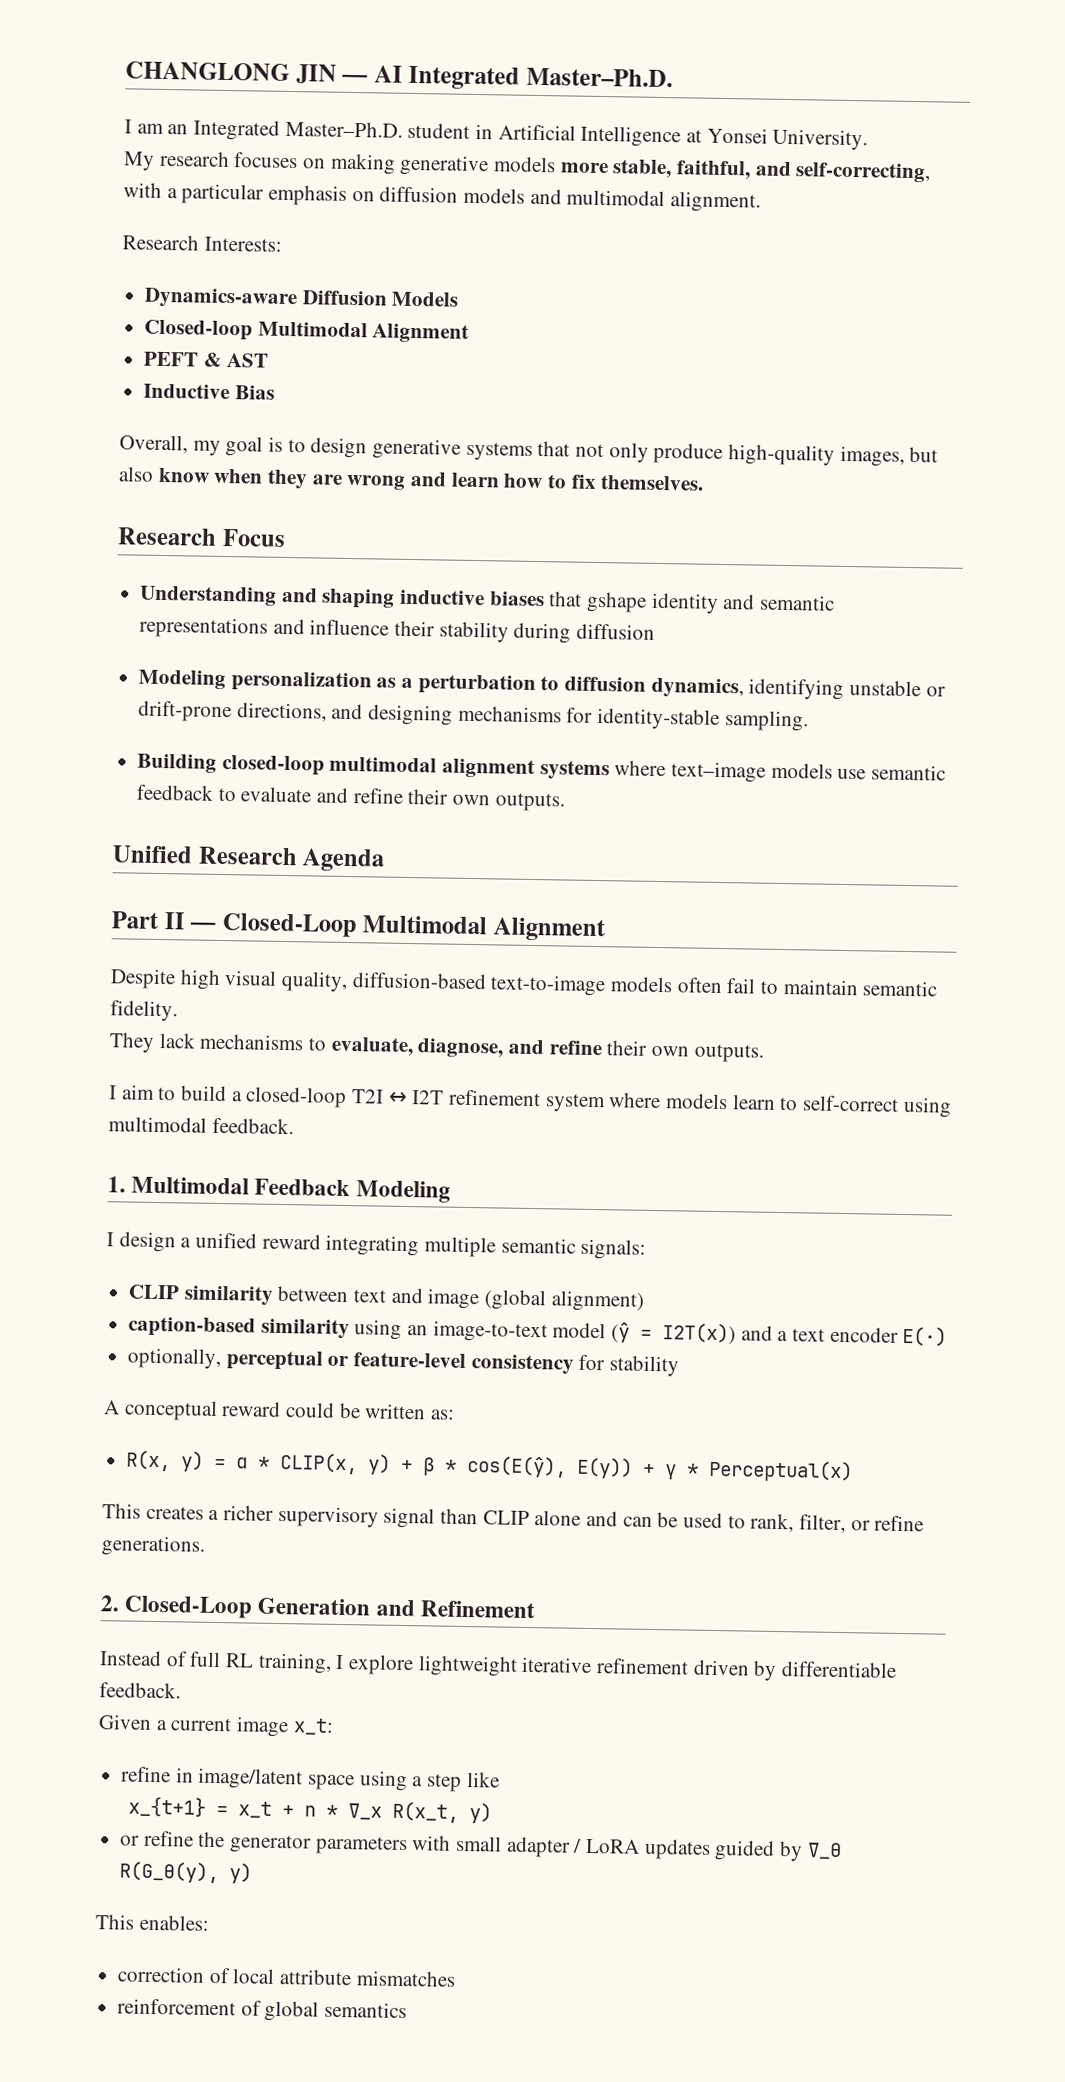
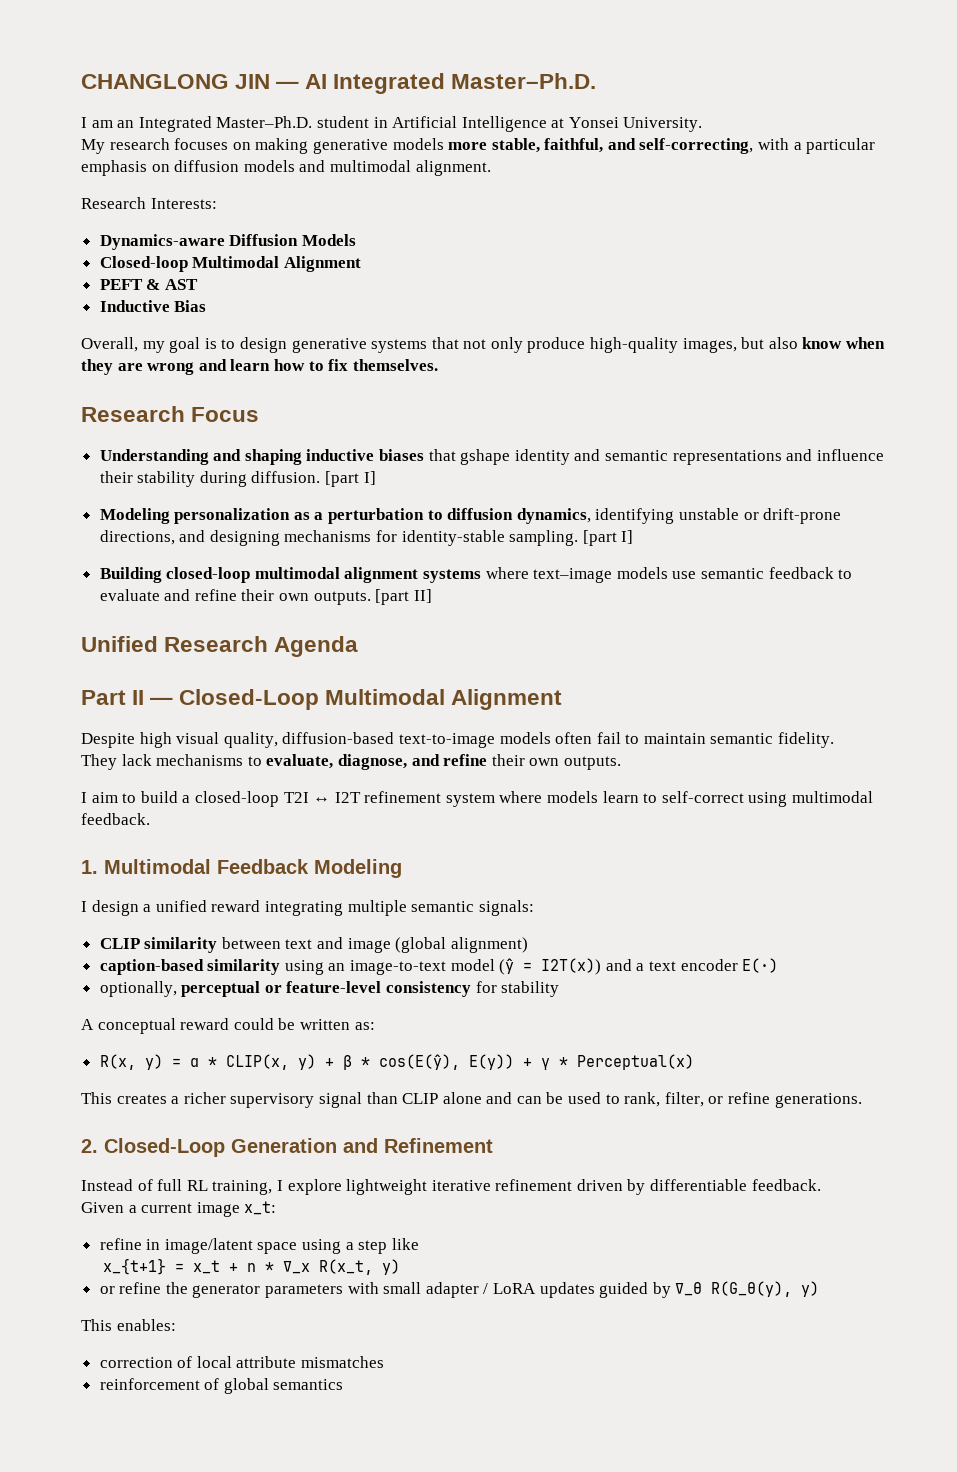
[576,623,656,640] diffusion -> [251,471,376,487] diffusion. [part I]
(809, 721) none -> [582,530,634,546] [part I]
(565, 802) none -> [375,589,432,605] [part II]

